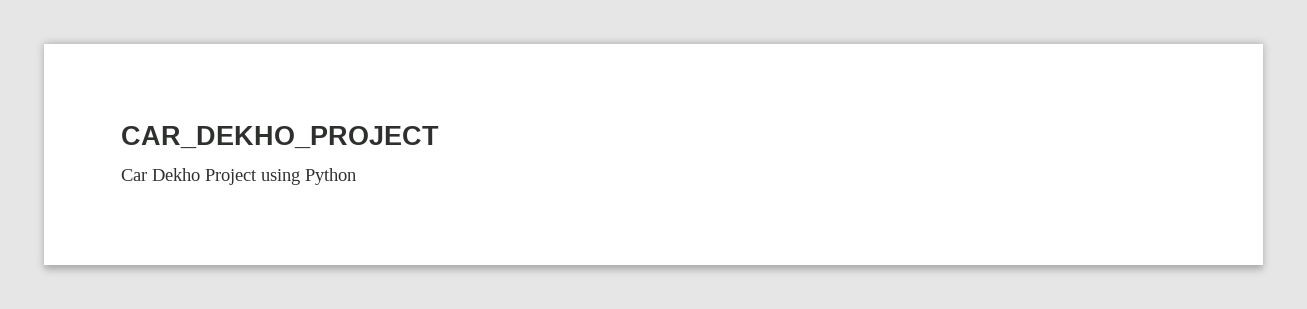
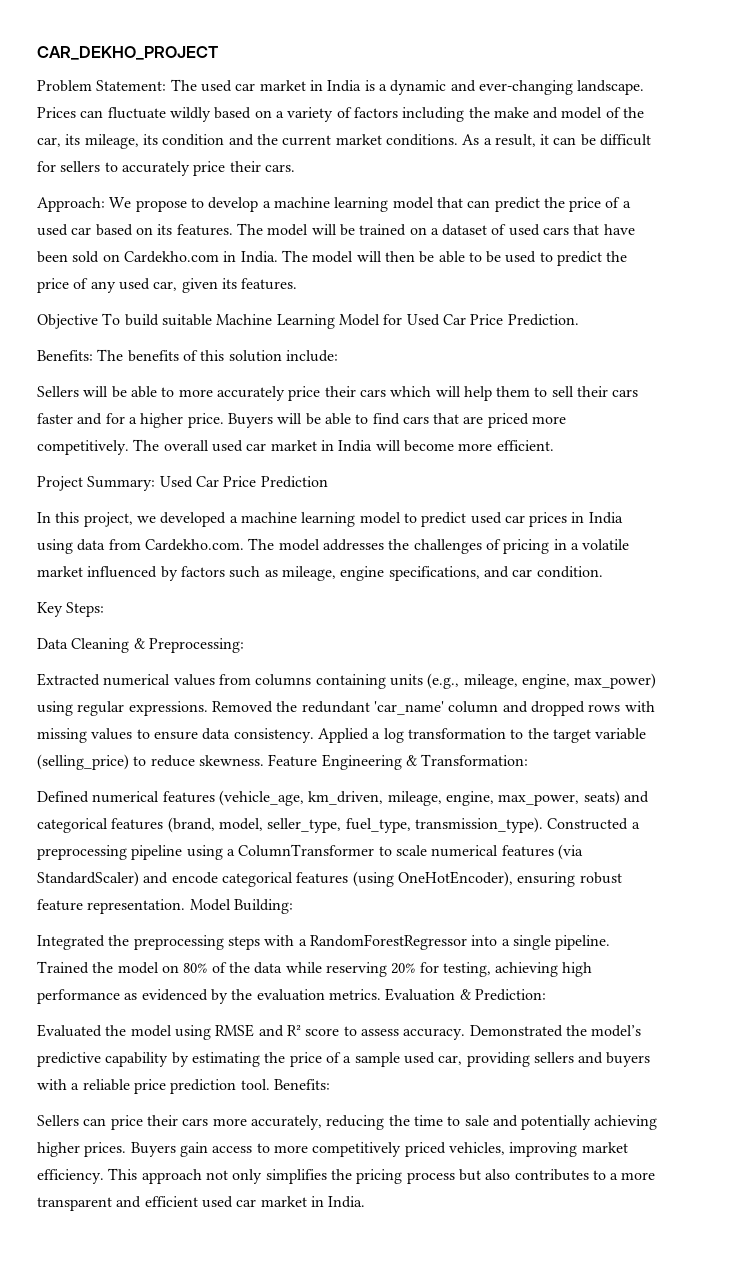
[121,168,356,185] Car Dekho Project using Python -> [37,79,645,95] [37,107,645,122] [37,134,652,149] [37,161,295,176] [37,197,631,212] [37,223,635,236] [37,250,628,266] [37,278,298,293] [37,313,579,329] [37,349,338,362] [37,386,639,401] [37,413,567,428] [37,439,554,455] [37,476,328,491] [37,512,623,527] [37,538,630,554] [37,566,603,581] [37,602,105,617] [37,638,244,653] [37,673,657,689] [37,701,655,716] [37,728,647,743] [37,754,529,770] [37,790,649,806] [37,817,640,833] [37,844,583,860] [37,871,622,887] [37,899,293,914] [37,934,611,950] [37,961,593,977] [37,988,546,1004] [37,1024,642,1040] [37,1052,651,1067] [37,1079,330,1094] [37,1115,658,1130] [37,1142,628,1157] [37,1168,656,1184] [37,1196,366,1211] Problem Statement: The used car market in India is a dynamic and ever-changing landscape. Prices can fluctuate wildly based on a variety of factors including the make and model of the car, its mileage, its condition and the current market conditions. As a result, it can be difficult for sellers to accurately price their cars. // Approach: We propose to develop a machine learning model that can predict the price of a used car based on its features. The model will be trained on a dataset of used cars that have been sold on Cardekho.com in India. The model will then be able to be used to predict the price of any used car, given its features. // Objective To build suitable Machine Learning Model for Used Car Price Prediction. // Benefits: The benefits of this solution include: // Sellers will be able to more accurately price their cars which will help them to sell their cars faster and for a higher price. Buyers will be able to find cars that are priced more competitively. The overall used car market in India will become more efficient. // Project Summary: Used Car Price Prediction // In this project, we developed a machine learning model to predict used car prices in India using data from Cardekho.com. The model addresses the challenges of pricing in a volatile market influenced by factors such as mileage, engine specifications, and car condition. // Key Steps: // Data Cleaning & Preprocessing: // Extracted numerical values from columns containing units (e.g., mileage, engine, max_power) using regular expressions. Removed the redundant 'car_name' column and dropped rows with missing values to ensure data consistency. Applied a log transformation to the target variable (selling_price) to reduce skewness. Feature Engineering & Transformation: // Defined numerical features (vehicle_age, km_driven, mileage, engine, max_power, seats) and categorical features (brand, model, seller_type, fuel_type, transmission_type). Constructed a preprocessing pipeline using a ColumnTransformer to scale numerical features (via StandardScaler) and encode categorical features (using OneHotEncoder), ensuring robust feature representation. Model Building: // Integrated the preprocessing steps with a RandomForestRegressor into a single pipeline. Trained the model on 80% of the data while reserving 20% for testing, achieving high performance as evidenced by the evaluation metrics. Evaluation & Prediction: // Evaluated the model using RMSE and R² score to assess accuracy. Demonstrated the model’s predictive capability by estimating the price of a sample used car, providing sellers and buyers with a reliable price prediction tool. Benefits: // Sellers can price their cars more accurately, reducing the time to sale and potentially achieving higher prices. Buyers gain access to more competitively priced vehicles, improving market efficiency. This approach not only simplifies the pricing process but also contributes to a more transparent and efficient used car market in India.

